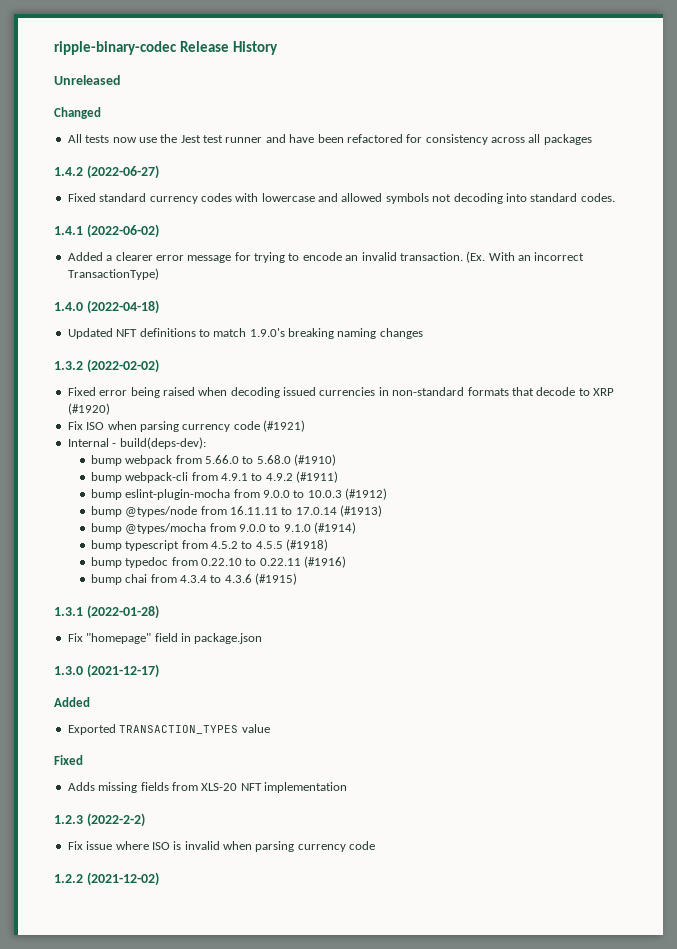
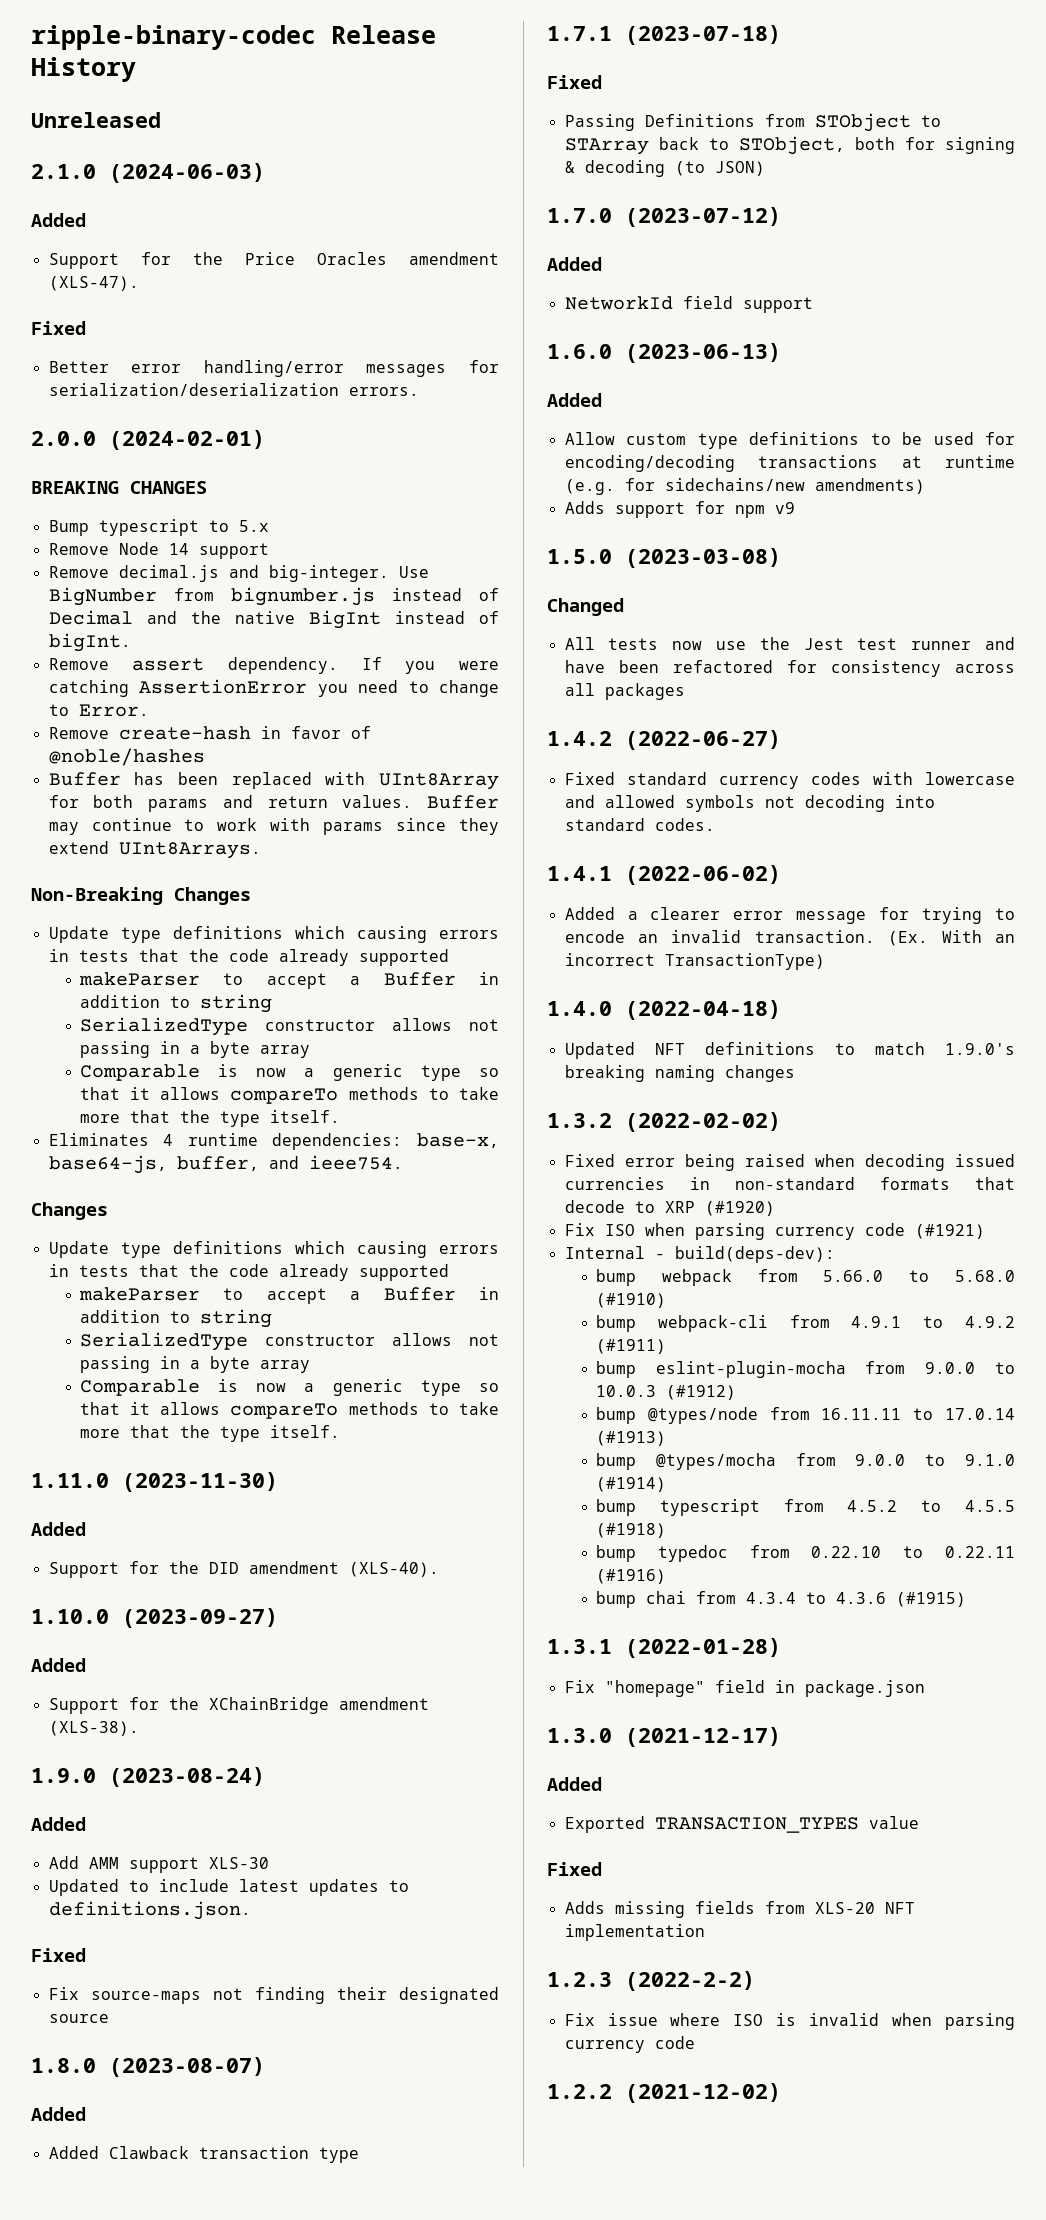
(121, 80) none -> [31,163,265,183] [31,213,86,227] [48,252,499,269] [48,276,139,291] [31,321,86,335] [48,360,499,377] [48,383,419,396] [31,430,265,450] [31,481,207,494] [48,519,269,536] [48,542,269,559] [48,565,429,582] [48,587,499,606] [48,610,499,629] [48,633,131,652] [48,657,499,674] [48,679,500,697] [48,704,149,717] [48,726,371,740] [48,748,205,766] [48,772,499,790] [48,795,499,812] [48,818,499,835] [48,841,261,859] [31,887,251,905] [48,926,499,943] [48,949,449,966] [78,972,500,989] [79,994,272,1013] [79,1017,499,1036] [79,1041,310,1058] [79,1064,500,1081] [79,1087,500,1104] [79,1110,340,1127] [48,1133,499,1150] [48,1155,403,1174] [31,1202,108,1220] [48,1241,499,1258] [48,1264,449,1281] [78,1287,500,1304] [79,1309,272,1328] [79,1332,499,1351] [79,1356,310,1373] [79,1379,500,1396] [79,1402,500,1419] [79,1425,340,1442] [31,1472,278,1492] [31,1522,86,1536] [48,1561,439,1578] [31,1608,278,1628] [31,1658,86,1672] [48,1697,429,1714] [48,1721,139,1736] [31,1767,265,1787] [31,1817,86,1831] [48,1856,269,1873] [48,1879,409,1896] [48,1901,251,1920] [31,1948,86,1962] [48,1987,499,2004] [48,2014,109,2023] [31,2057,265,2077] [31,2107,86,2121] [48,2146,359,2163] [547,25,781,45] [547,75,602,89] [564,113,941,132] [564,136,1015,155] [564,160,765,177] [547,207,781,227] [547,257,602,271] [564,296,813,313] [547,343,781,363] [547,393,602,407] [564,432,1015,449] [564,455,1015,472] [564,478,925,495] [564,501,795,518] [547,548,781,568] // 2.1.0 (2024-06-03) // Added // Support for the Price Oracles amendment (XLS-47). // Fixed // Better error handling/error messages for serialization/deserialization errors. // 2.0.0 (2024-02-01) // BREAKING CHANGES // Bump typescript to 5.x // Remove Node 14 support // Remove decimal.js and big-integer. Use BigNumber from bignumber.js instead of Decimal and the native BigInt instead of bigInt. // Remove assert dependency. If you were catching AssertionError you need to change to Error. // Remove create-hash in favor of @noble/hashes // Buffer has been replaced with UInt8Array for both params and return values. Buffer may continue to work with params since they extend UInt8Arrays. // Non-Breaking Changes // Update type definitions which causing errors in tests that the code already supported // makeParser to accept a Buffer in addition to string // SerializedType constructor allows not passing in a byte array // Comparable is now a generic type so that it allows compareTo methods to take more that the type itself. // Eliminates 4 runtime dependencies: base-x, base64-js, buffer, and ieee754. // Changes // Update type definitions which causing errors in tests that the code already supported // makeParser to accept a Buffer in addition to string // SerializedType constructor allows not passing in a byte array // Comparable is now a generic type so that it allows compareTo methods to take more that the type itself. // 1.11.0 (2023-11-30) // Added // Support for the DID amendment (XLS-40). // 1.10.0 (2023-09-27) // Added // Support for the XChainBridge amendment (XLS-38). // 1.9.0 (2023-08-24) // Added // Add AMM support XLS-30 // Updated to include latest updates to definitions.json. // Fixed // Fix source-maps not finding their designated source // 1.8.0 (2023-08-07) // Added // Added Clawback transaction type // 1.7.1 (2023-07-18) // Fixed // Passing Definitions from STObject to STArray back to STObject, both for signing & decoding (to JSON) // 1.7.0 (2023-07-12) // Added // NetworkId field support // 1.6.0 (2023-06-13) // Added // Allow custom type definitions to be used for encoding/decoding transactions at runtime (e.g. for sidechains/new amendments) // Adds support for npm v9 // 1.5.0 (2023-03-08)

